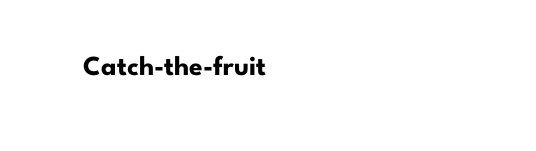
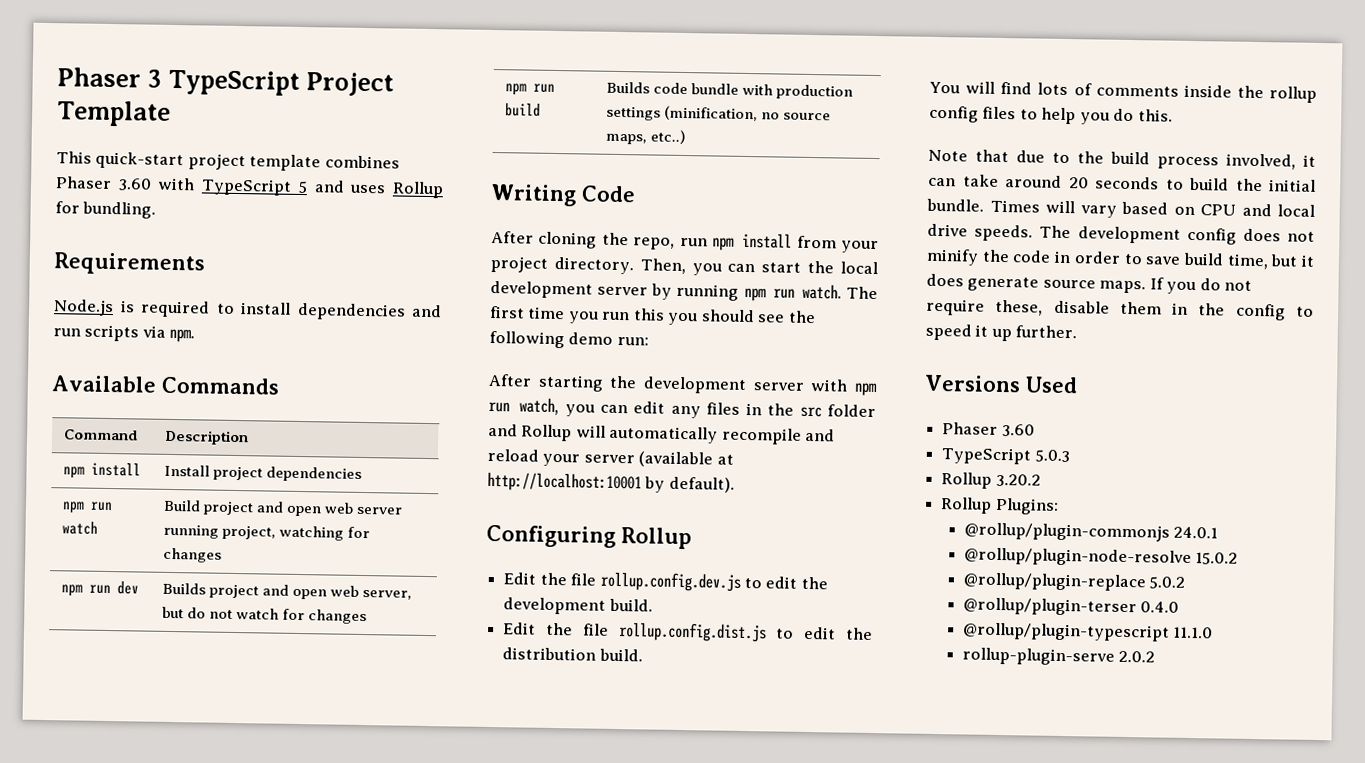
[82,54,267,76] Catch-the-fruit -> [57,67,395,97] [56,100,171,127] [56,151,400,172] [55,176,444,199] [55,201,157,219] [54,252,205,276] [53,299,442,321] [53,324,196,343] [52,375,279,395] [63,429,138,441] [163,429,249,446] [62,462,141,479] [163,464,362,482] [61,501,113,514] [61,521,98,535] [162,499,402,517] [162,524,370,541] [162,547,222,563] [60,581,139,597] [161,582,412,600] [161,606,367,625] [504,83,555,96] [504,103,541,117] [605,81,853,100] [605,105,831,122] [604,129,686,145] [491,183,636,207] [491,230,879,254] [490,255,878,276] [490,280,878,302] [489,305,816,326] [489,330,649,349] [488,373,877,397] [488,397,876,419] [488,423,836,445] [487,448,734,468] [487,471,735,493] [486,524,692,550] [503,571,828,592] [503,597,653,615] [503,622,873,643] [502,647,643,662] [929,81,1317,103] [929,105,1173,125] [928,149,1316,170] [928,174,1316,192] [926,198,1315,218] [927,223,1315,245] [926,248,1315,270] [926,273,1253,295] [926,298,1314,321] [925,323,1078,342] [924,374,1078,394] [942,422,1035,437] [941,447,1070,465] [941,472,1041,489] [940,497,1059,515] [964,522,1219,542] [964,547,1239,568] [963,572,1186,592] [963,597,1180,617] [962,622,1214,642] [962,647,1156,666] Phaser 3 TypeScript Project Template // This quick-start project template combines Phaser 3.60 with TypeScript 5 and uses Rollup for bundling. // Requirements // Node.js is required to install dependencies and run scripts via npm. // Available Commands // Command | Description // npm install | Install project dependencies // npm run watch | Build project and open web server running project, watching for changes // npm run dev | Builds project and open web server, but do not watch for changes // npm run build | Builds code bundle with production settings (minification, no source maps, etc..) // Writing Code // After cloning the repo, run npm install from your project directory. Then, you can start the local development server by running npm run watch. The first time you run this you should see the following demo run: // After starting the development server with npm run watch, you can edit any files in the src folder and Rollup will automatically recompile and reload your server (available at http://localhost:10001 by default). // Configuring Rollup // Edit the file rollup.config.dev.js to edit the development build. // Edit the file rollup.config.dist.js to edit the distribution build. // You will find lots of comments inside the rollup config files to help you do this. // Note that due to the build process involved, it can take around 20 seconds to build the initial bundle. Times will vary based on CPU and local drive speeds. The development config does not minify the code in order to save build time, but it does generate source maps. If you do not require these, disable them in the config to speed it up further. // Versions Used // Phaser 3.60 // TypeScript 5.0.3 // Rollup 3.20.2 // Rollup Plugins: // @rollup/plugin-commonjs 24.0.1 // @rollup/plugin-node-resolve 15.0.2 // @rollup/plugin-replace 5.0.2 // @rollup/plugin-terser 0.4.0 // @rollup/plugin-typescript 11.1.0 // rollup-plugin-serve 2.0.2

